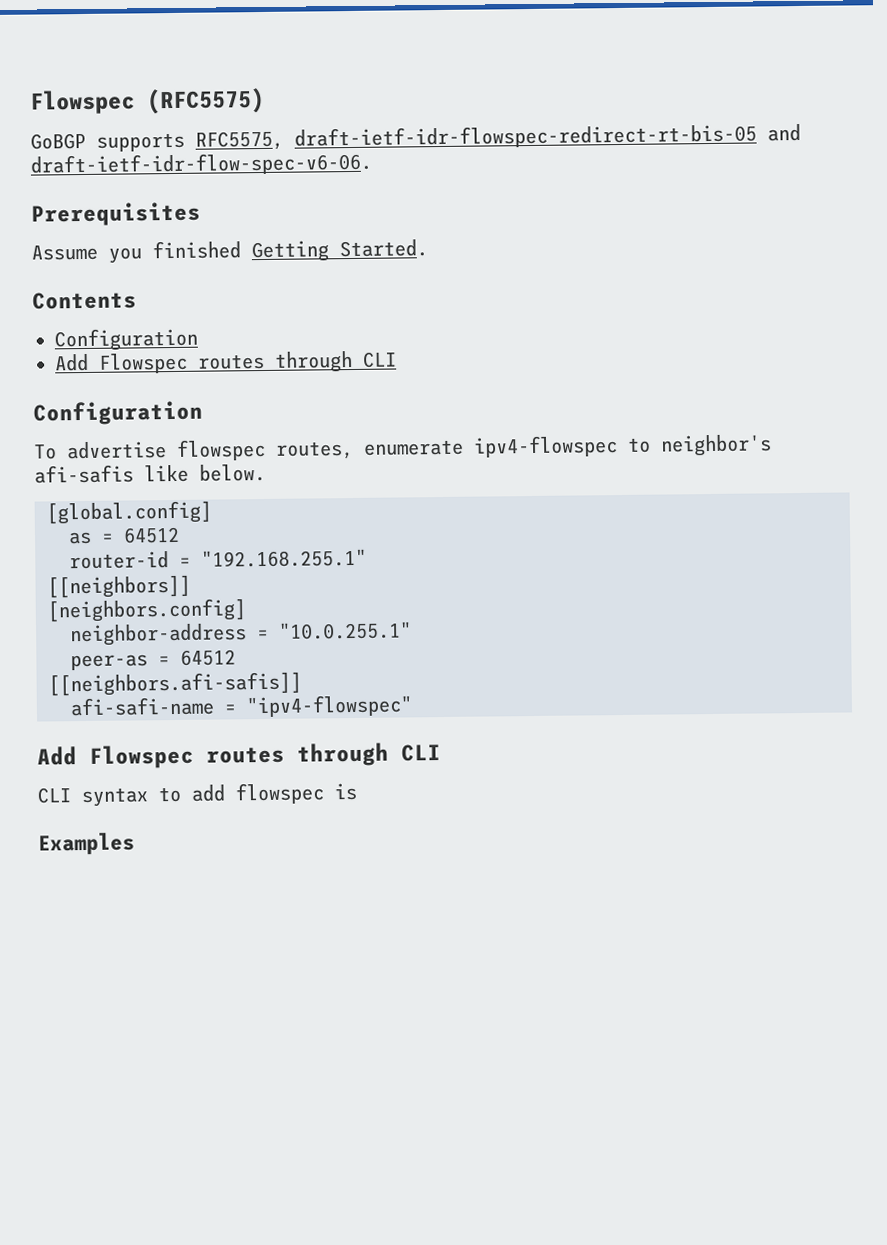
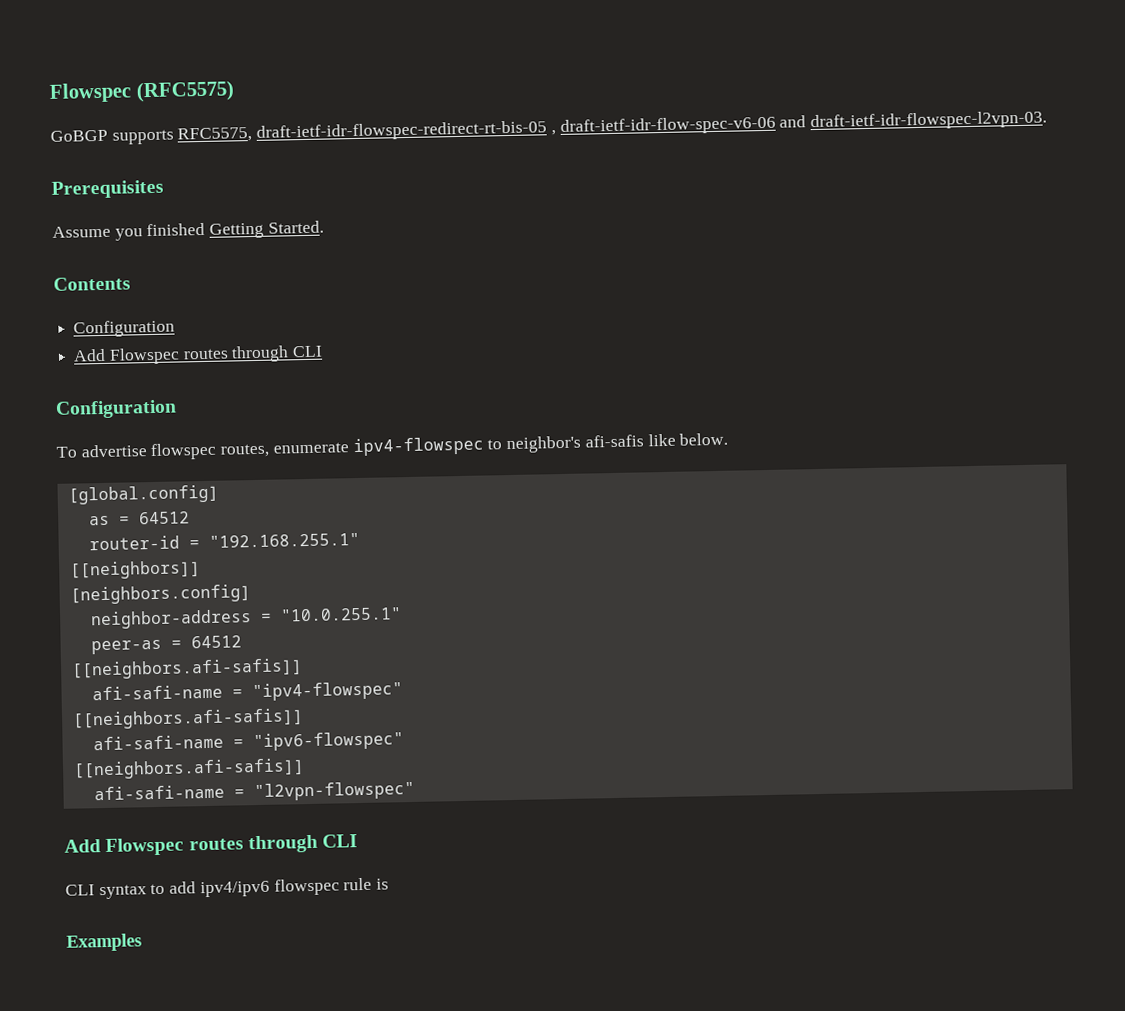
[767,123,801,142] [30,151,372,177] and draft-ietf-idr-flow-spec-v6-06. -> [550,110,1048,136] , draft-ietf-idr-flow-spec-v6-06 and draft-ietf-idr-flowspec-l2vpn-03.
(413, 706) none -> [71,708,304,730] [92,731,404,752] [72,758,305,780] [93,780,415,802] // [[neighbors.afi-safis]] // afi-safi-name = "ipv6-flowspec" // [[neighbors.afi-safis]] // afi-safi-name = "l2vpn-flowspec"
[235,782,325,805] flowspec -> [199,877,373,898] ipv4/ipv6 flowspec rule

